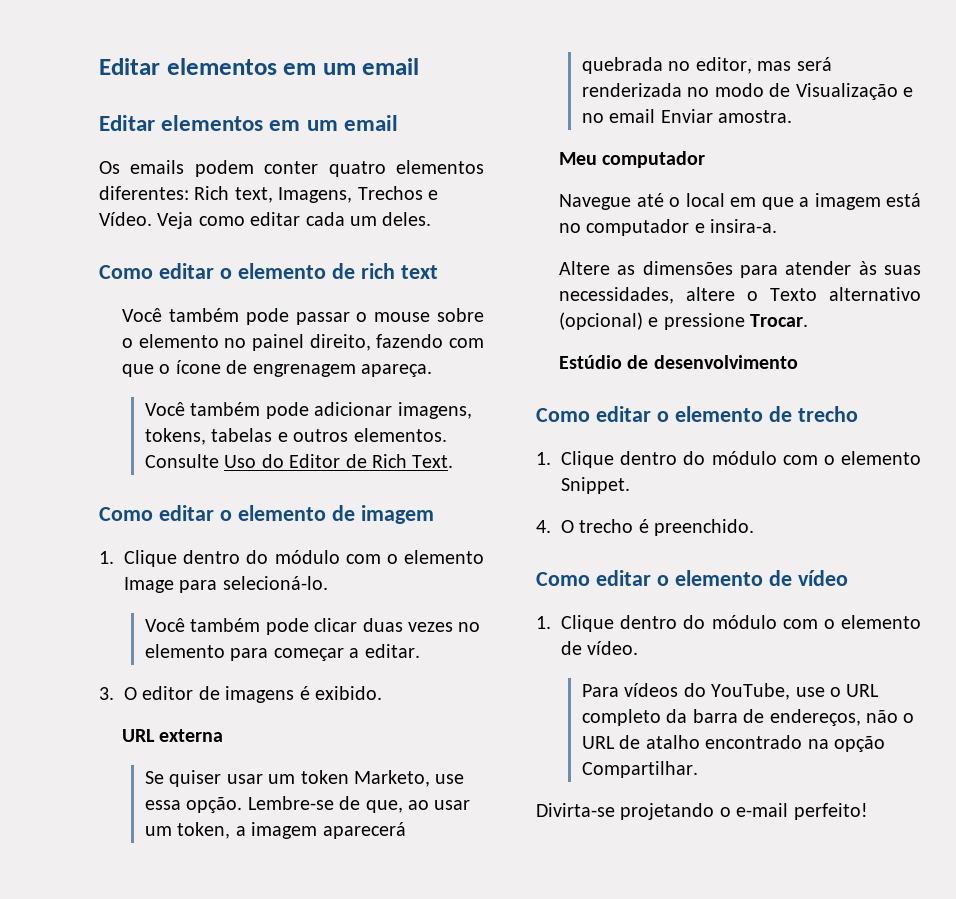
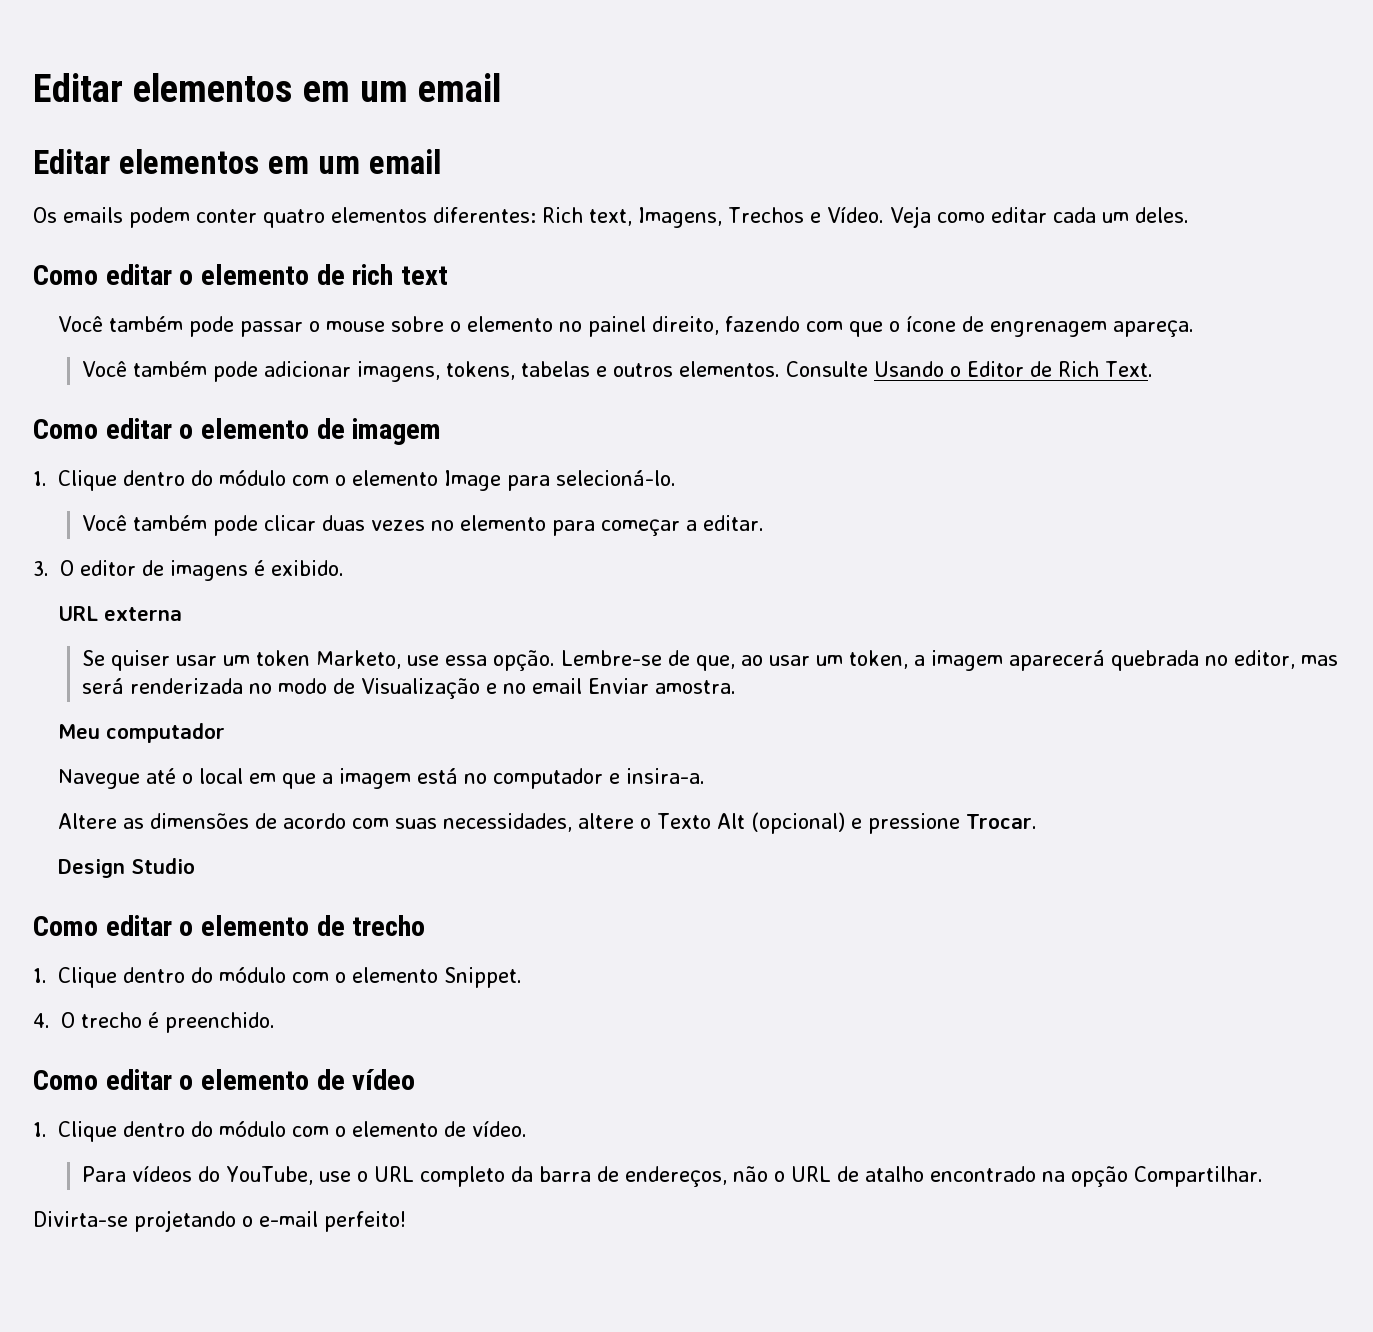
[224,454,284,468] Uso do -> [874,361,962,377] Usando o
[740,261,877,278] para atender às -> [254,813,389,829] de acordo com
[829,287,921,301] alternativo -> [716,813,745,829] Alt
[559,355,798,369] Estúdio de desenvolvimento -> [57,858,195,878] Design Studio

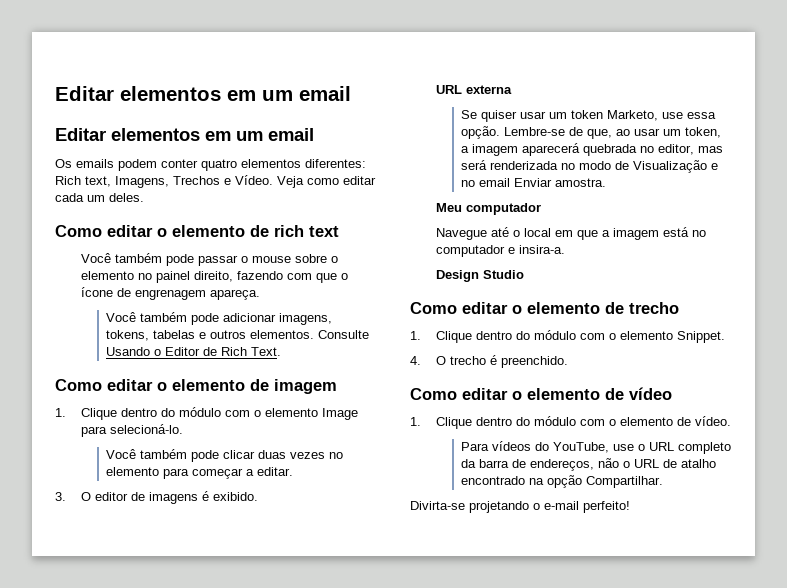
[57,812,1038,834] // Altere as dimensões de acordo com suas necessidades, altere o Texto Alt (opcional) e pressione Trocar. -> (565, 249) none

